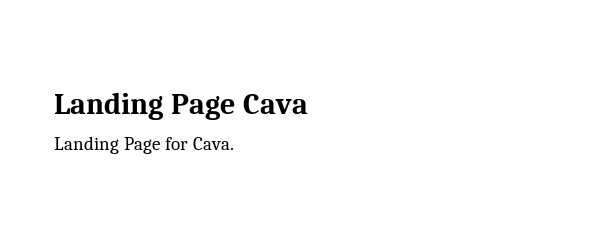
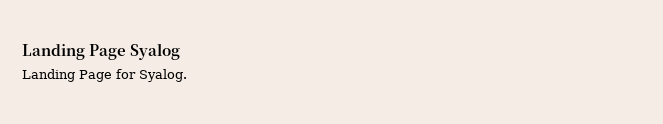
[54,92,308,120] Landing Page Cava -> [22,43,181,60] Landing Page Syalog
[193,137,235,150] Cava. -> [139,69,187,82] Syalog.

